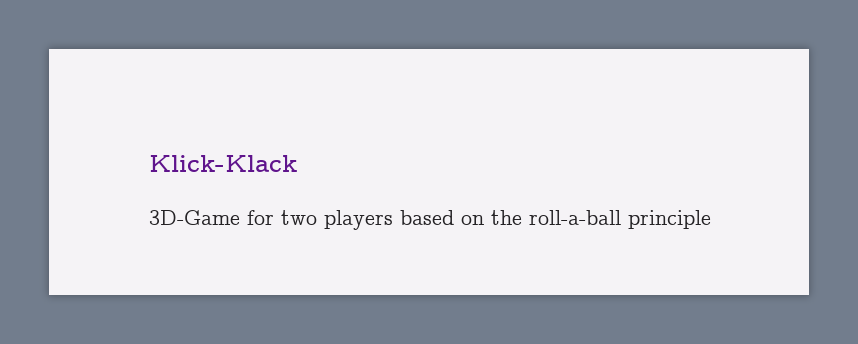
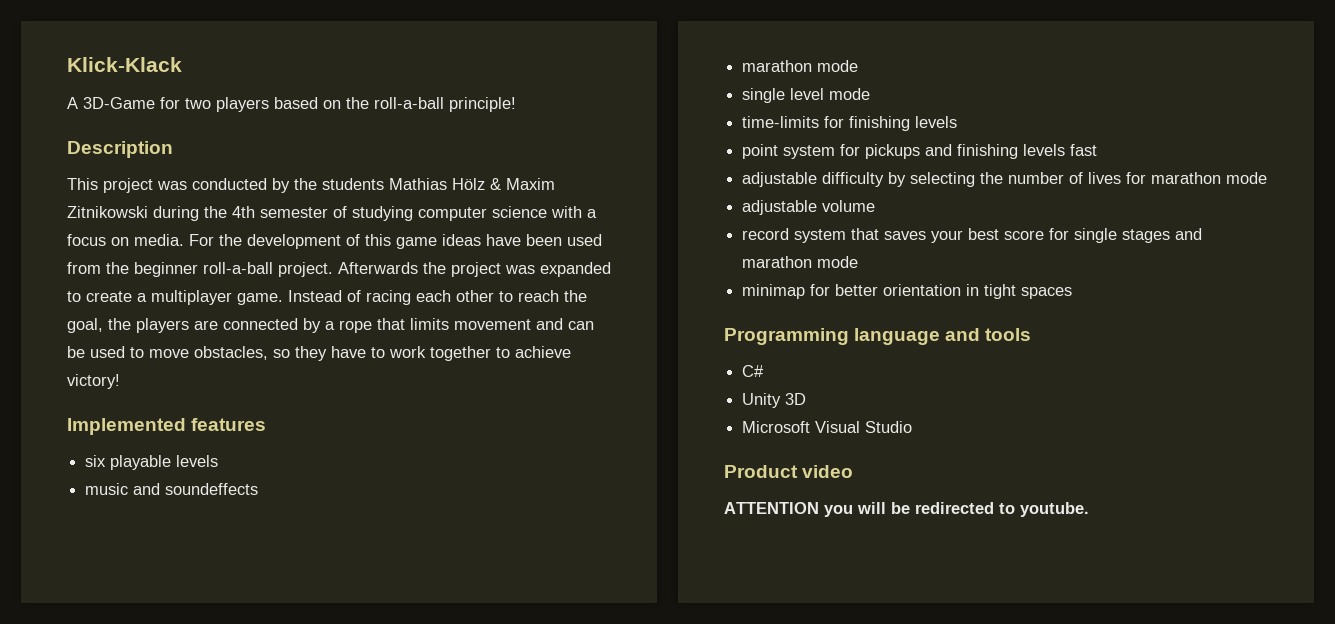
(297, 163) none -> [67,97,78,109] A
[628,210,711,229] principle -> [449,97,516,112] [67,141,173,158] [67,178,555,193] [67,206,597,221] [67,234,602,249] [67,262,611,277] [67,290,587,305] [67,318,594,333] [67,346,571,361] [67,374,120,389] [67,418,267,435] [85,455,219,470] [85,483,259,495] [742,60,859,72] [742,88,871,103] [742,116,958,131] [742,144,1098,159] [742,172,1268,187] [742,200,876,215] [742,228,1203,243] [742,256,859,268] [742,284,1073,299] [724,328,1032,345] [742,365,765,377] [742,393,807,408] [742,421,913,433] [724,465,854,478] [724,502,1089,517] principle! // Description // This project was conducted by the students Mathias Hölz & Maxim Zitnikowski during the 4th semester of studying computer science with a focus on media. For the development of this game ideas have been used from the beginner roll-a-ball project. Afterwards the project was expanded to create a multiplayer game. Instead of racing each other to reach the goal, the players are connected by a rope that limits movement and can be used to move obstacles, so they have to work together to achieve victory! // Implemented features // six playable levels // music and soundeffects // marathon mode // single level mode // time-limits for finishing levels // point system for pickups and finishing levels fast // adjustable difficulty by selecting the number of lives for marathon mode // adjustable volume // record system that saves your best score for single stages and marathon mode // minimap for better orientation in tight spaces // Programming language and tools // C# // Unity 3D // Microsoft Visual Studio // Product video // ATTENTION you will be redirected to youtube.

